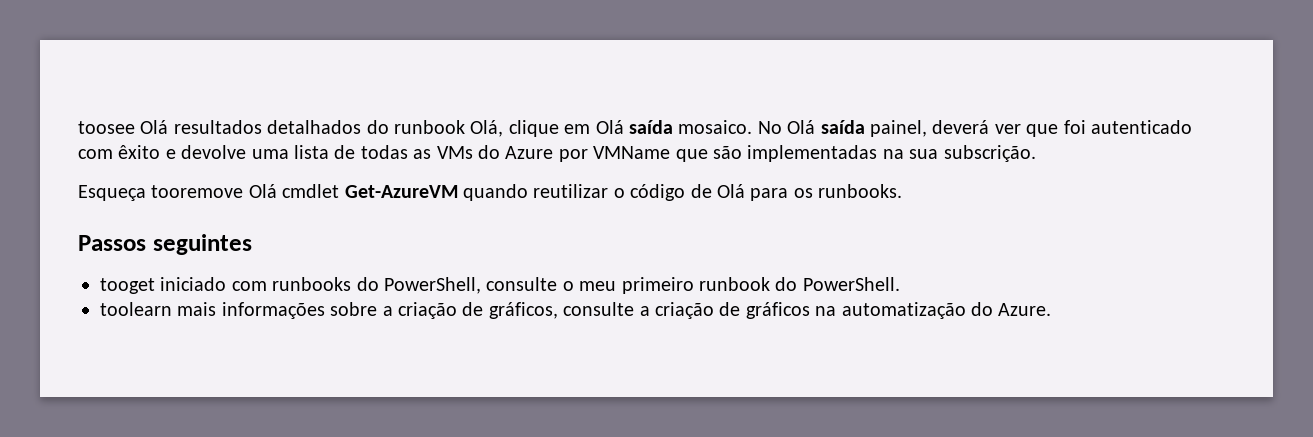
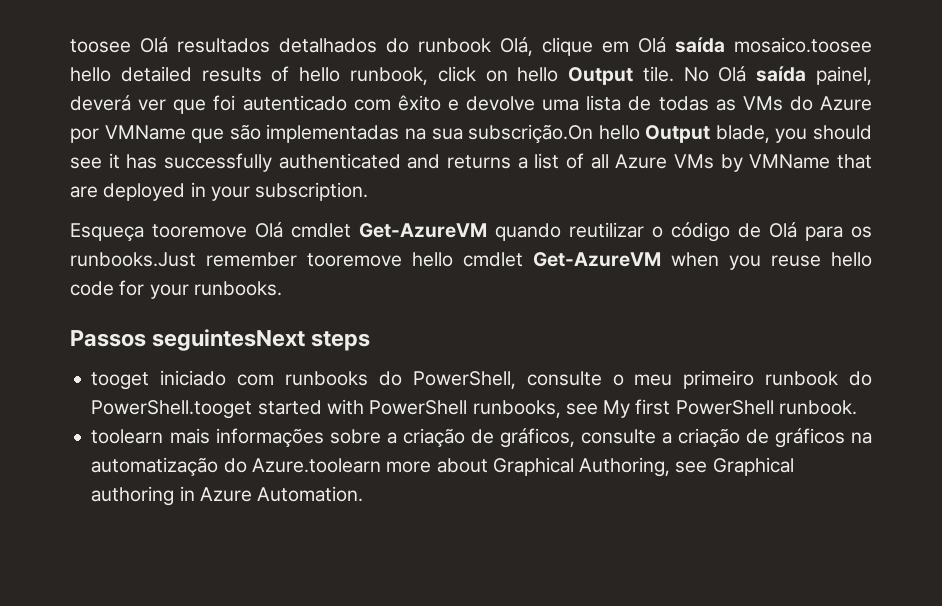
[678,120,753,134] mosaico. -> [734,37,872,53] [70,66,674,85] mosaico.toosee hello detailed results of hello runbook, click on hello Output tile.
[943,145,1036,162] subscrição. -> [468,124,873,144] [70,153,872,172] [70,182,369,201] subscrição.On hello Output blade, you should see it has successfully authenticated and returns a list of all Azure VMs by VMName that are deployed in your subscription.
(813, 193) none -> [70,252,872,270] [70,280,189,299] runbooks.Just remember tooremove hello cmdlet Get-AzureVM when you reuse hello code for your
[152,234,252,255] seguintes -> [152,329,371,351] seguintesNext steps
[802,277,900,291] PowerShell. -> [91,399,857,419] PowerShell.tooget started with PowerShell runbooks, see My first PowerShell runbook.
[998,303,1052,316] Azure. -> [251,457,794,477] [91,486,364,506] Azure.toolearn more about Graphical Authoring, see Graphical authoring in Azure Automation.

